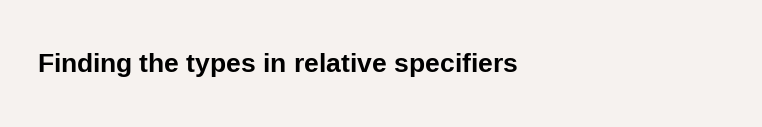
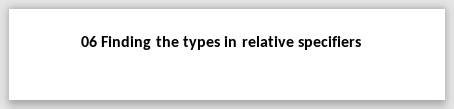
(38, 65) none -> [81,36,97,47] 06

